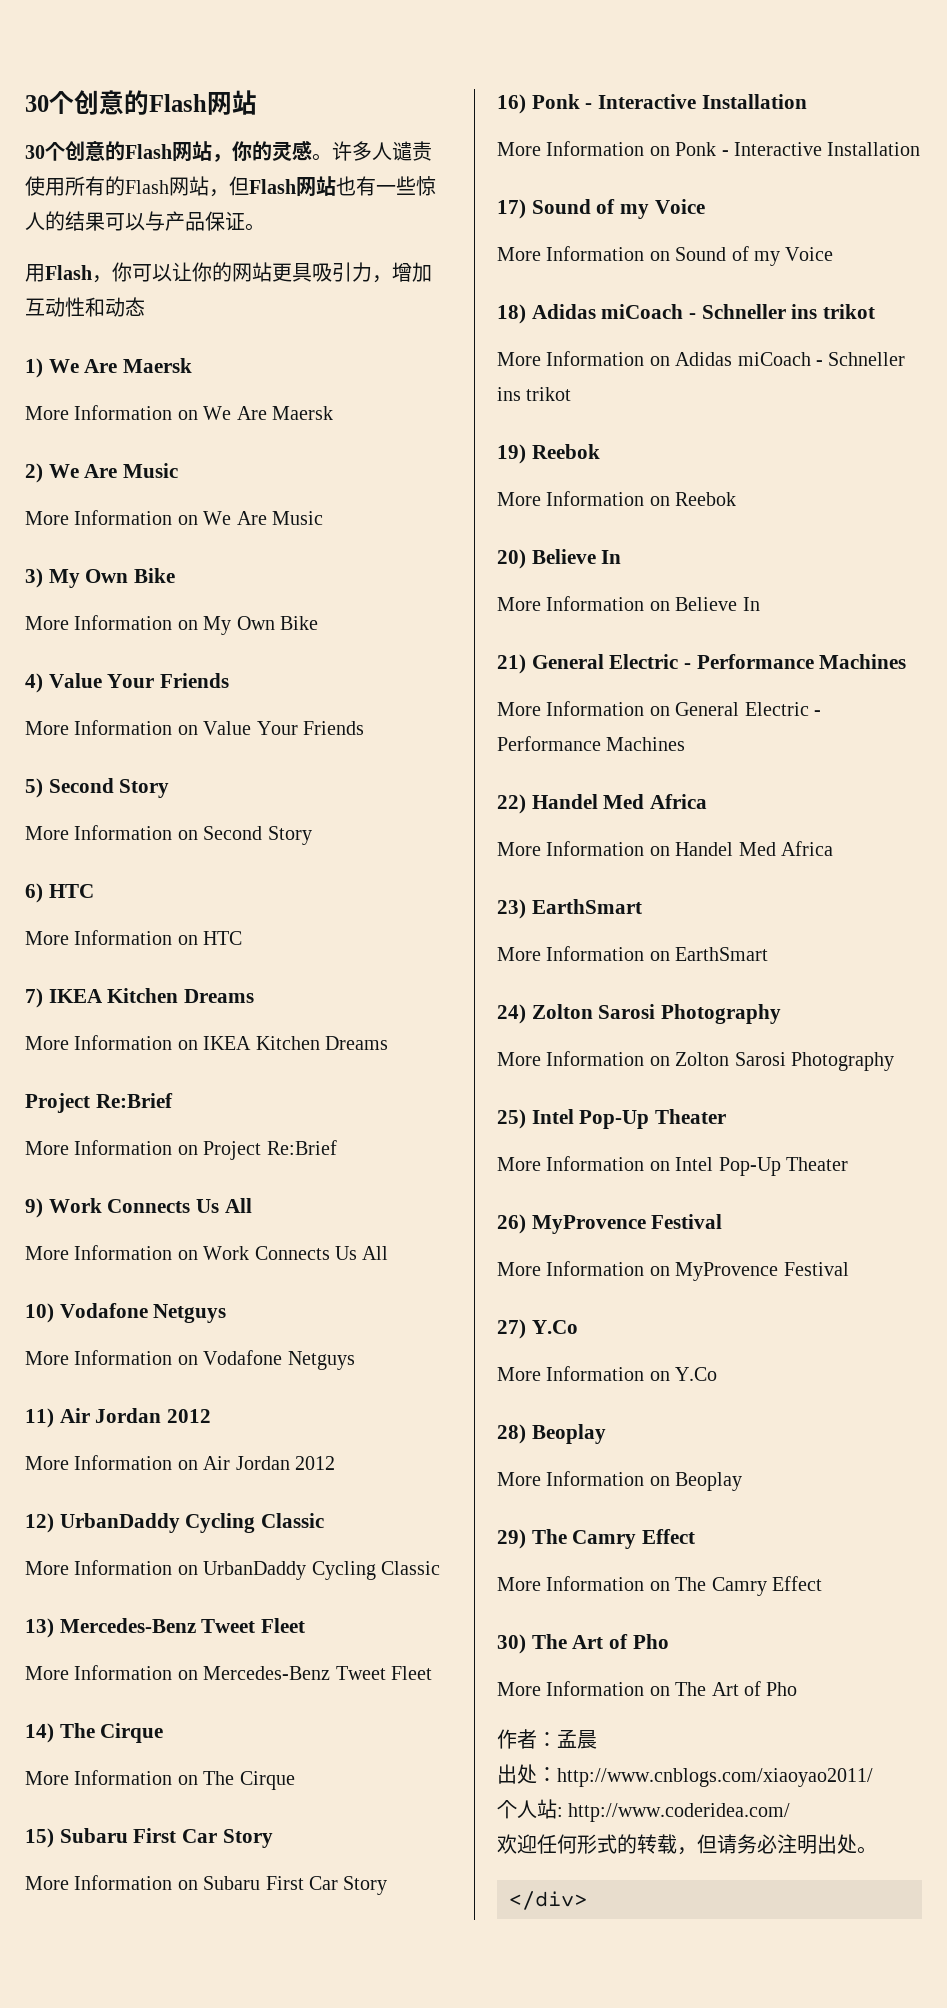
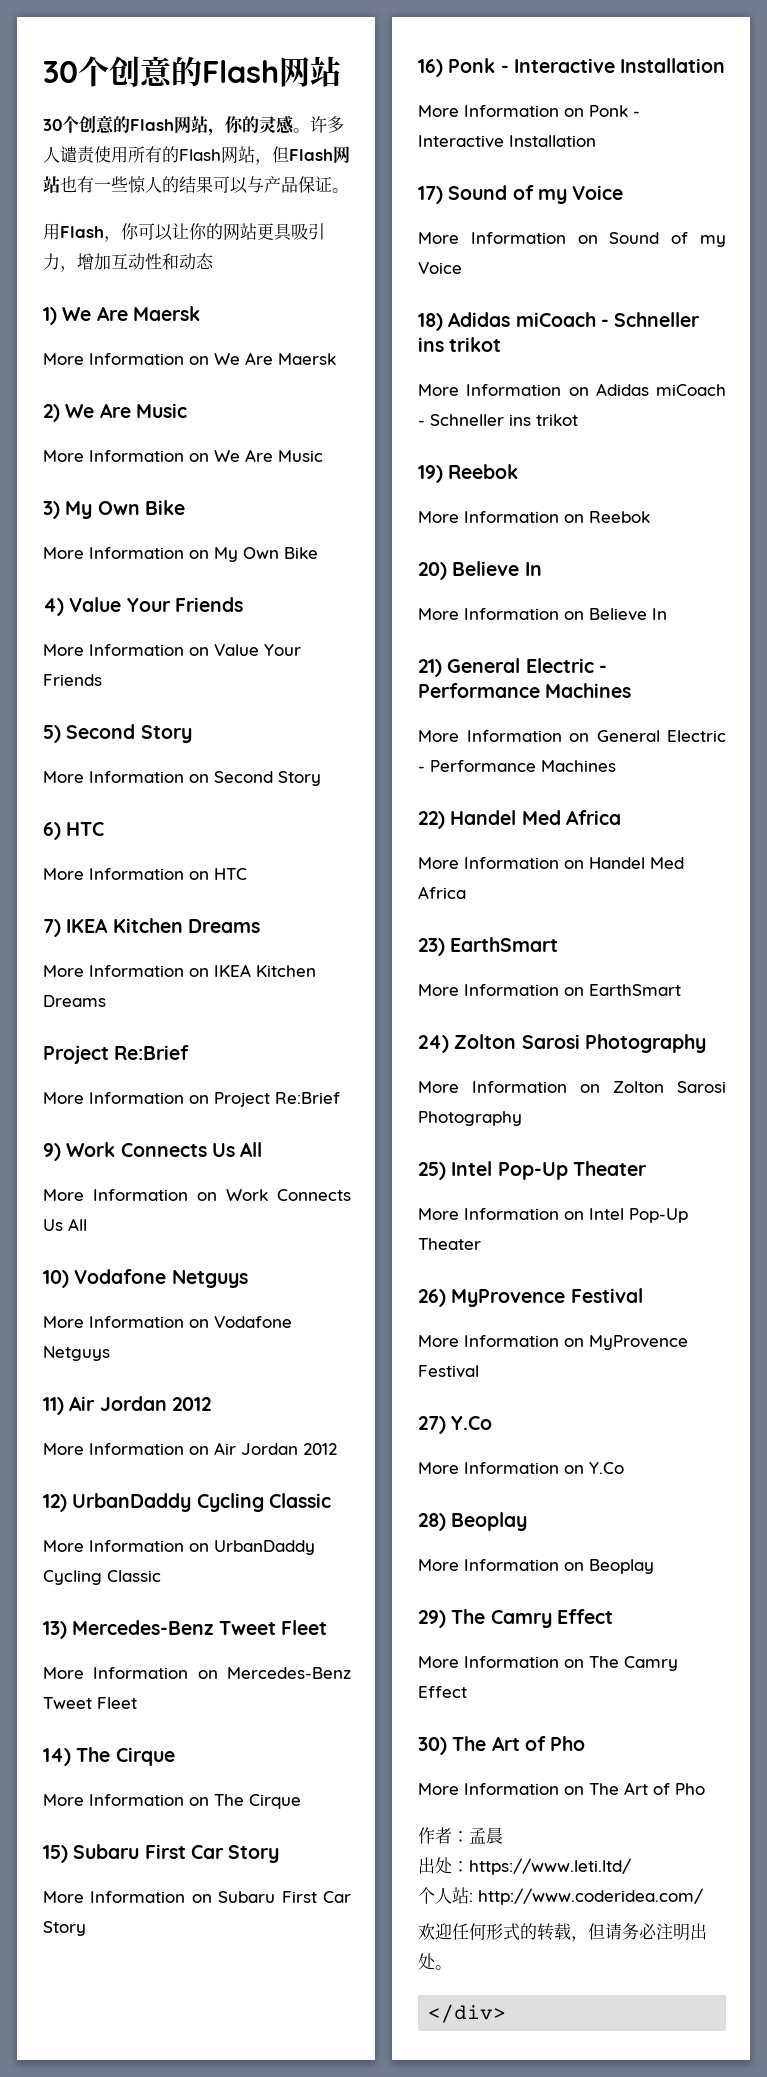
[557,1768,873,1787] http://www.cnblogs.com/xiaoyao2011/ -> [469,1858,631,1875] https://www.leti.ltd/

